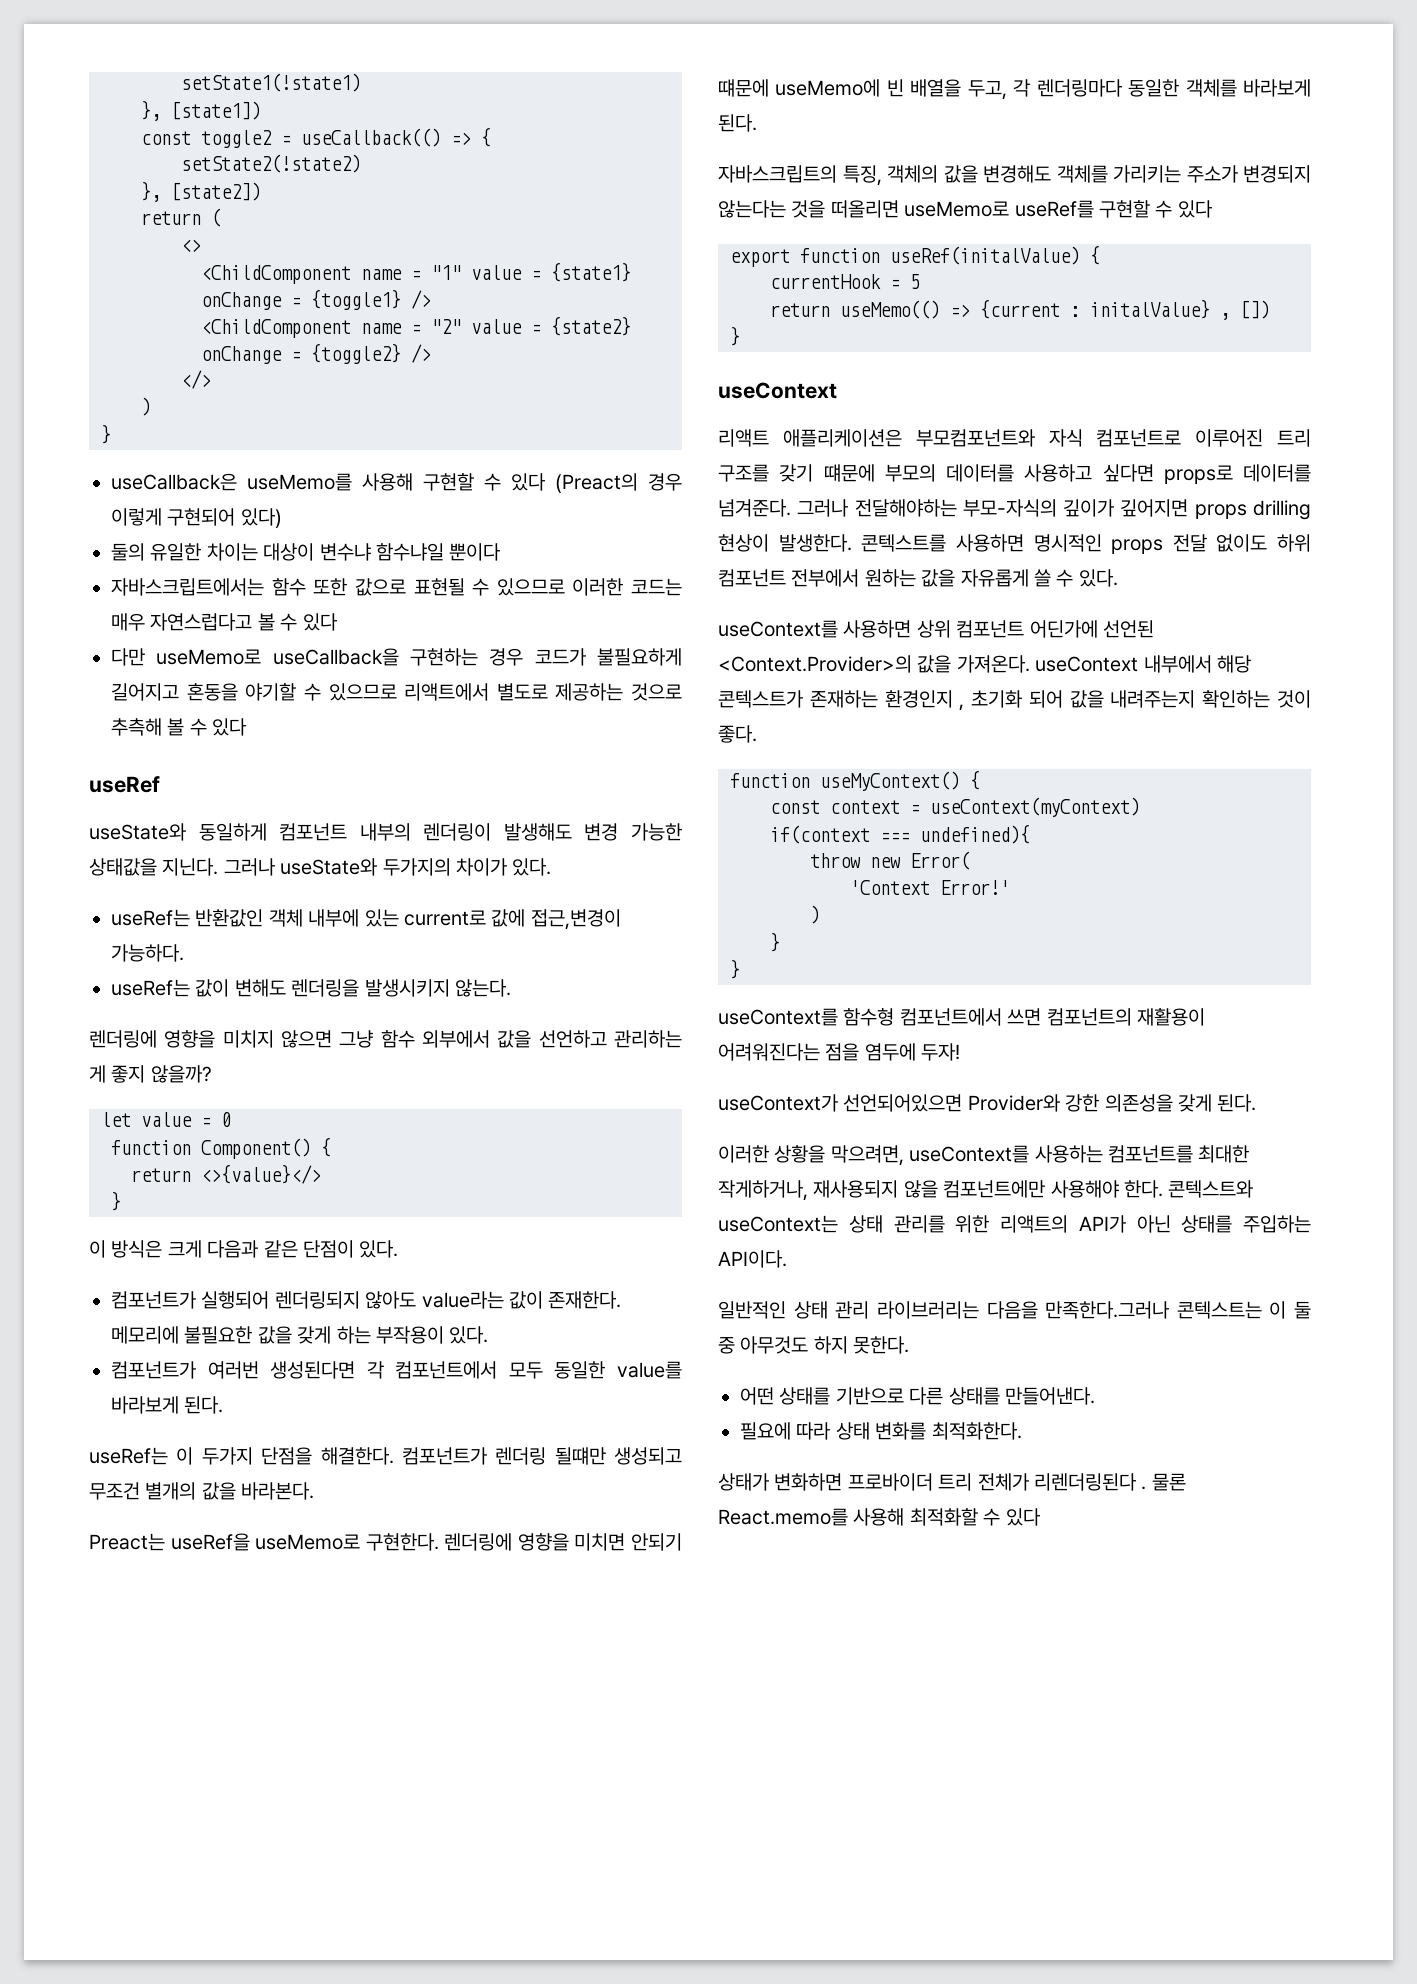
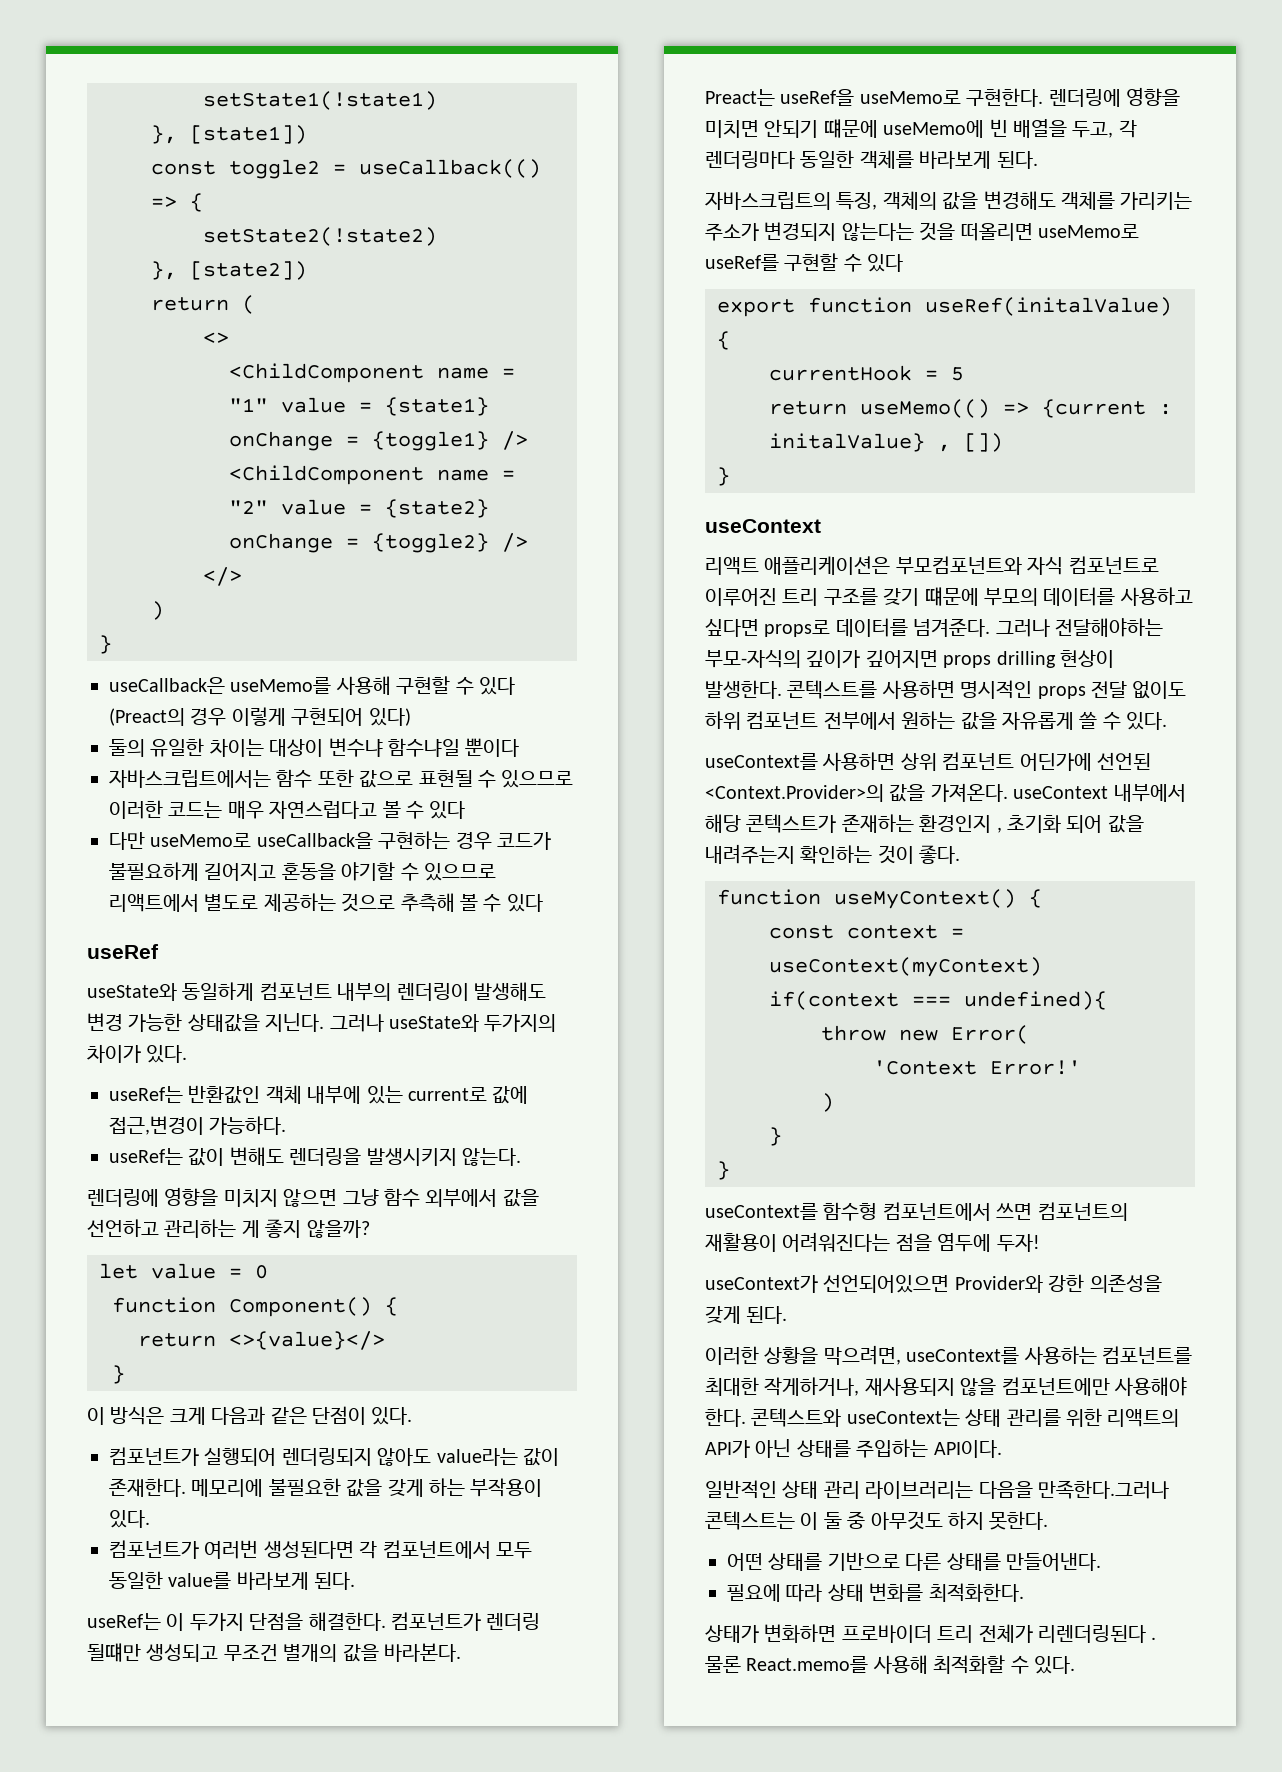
[1005,1508,1041,1526] 있다 -> [1034,1656,1075,1674] 있다.

